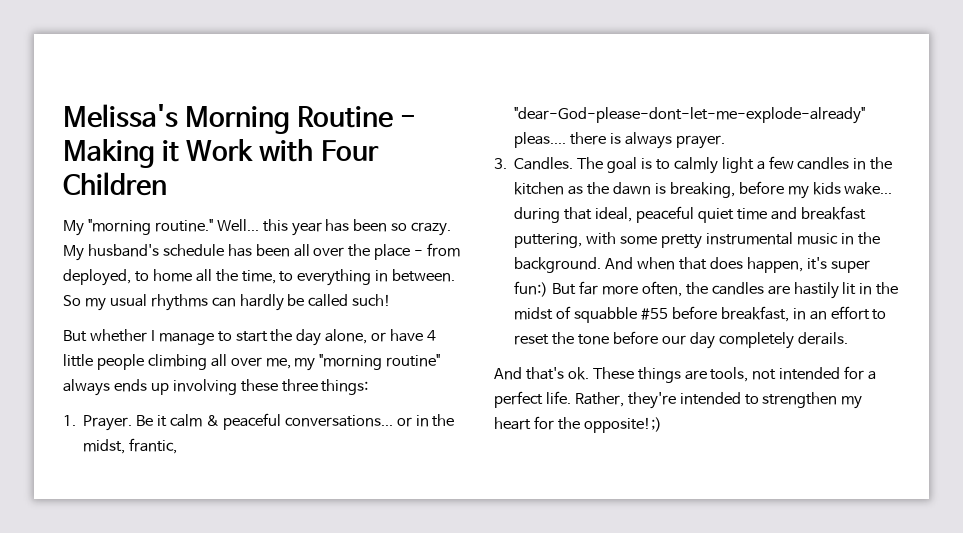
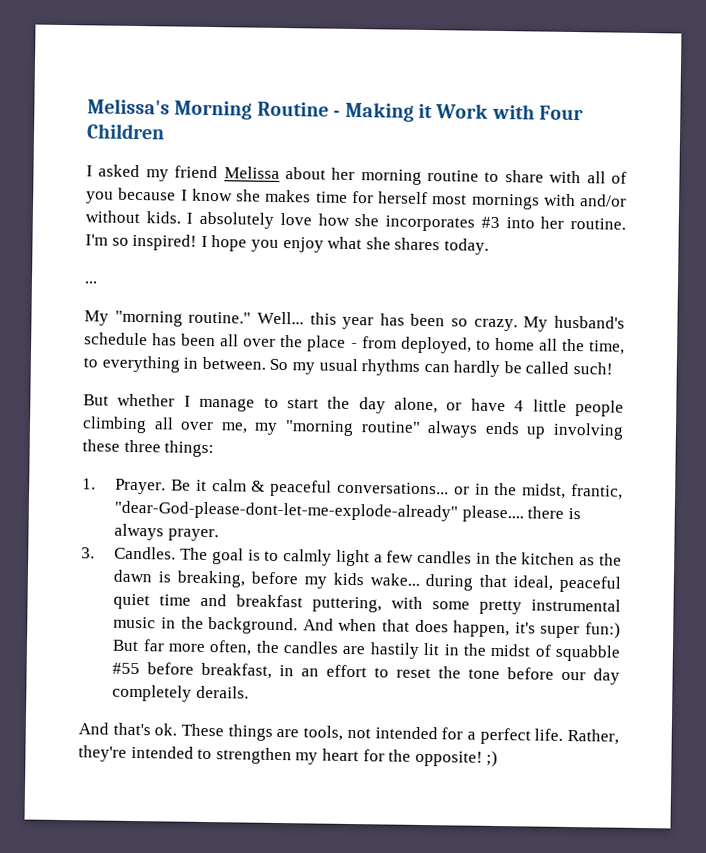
(167, 184) none -> [86,164,627,185] [86,187,627,210] [85,210,627,232] [85,233,489,255] [84,281,97,284] // I asked my friend Melissa about her morning routine to share with all of you because I know she makes time for herself most mornings with and/or without kids. I absolutely love how she incorporates #3 into her routine. I'm so inspired! I hope you enjoy what she shares today. // ...
[514,132,567,148] pleas.... -> [461,505,524,523] please....
[583,417,662,433] opposite!;) -> [414,750,499,768] opposite! ;)

